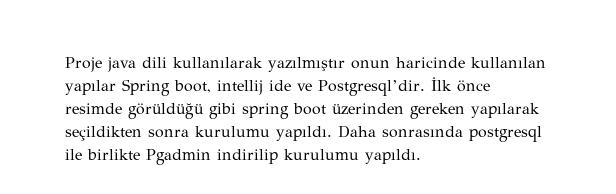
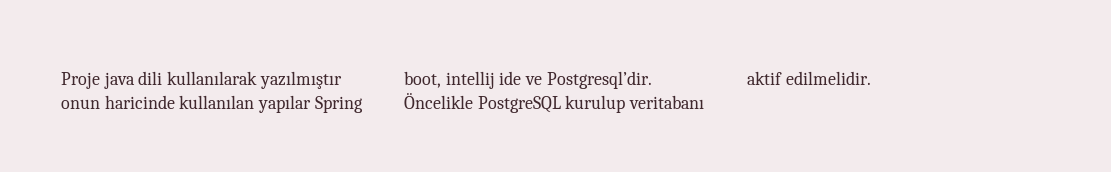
[430,77,490,92] [65,103,540,119] [65,125,542,142] [65,149,421,165] İlk önce resimde görüldüğü gibi spring boot üzerinden gereken yapılarak seçildikten sonra kurulumu yapıldı. Daha sonrasında postgresql ile birlikte Pgadmin indirilip kurulumu yapıldı. -> [404,93,705,113] [747,71,871,85] Öncelikle PostgreSQL kurulup veritabanı aktif edilmelidir.

